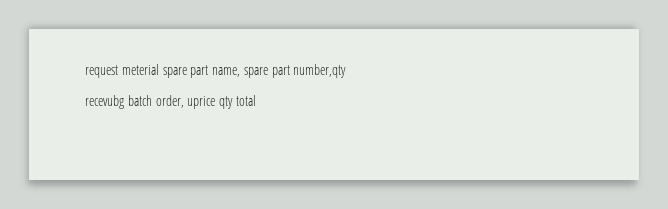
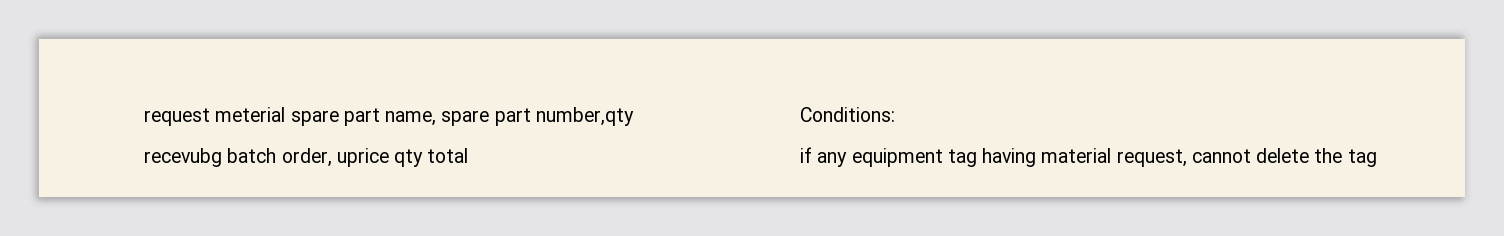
(256, 100) none -> [800,107,895,122] [800,147,1377,167] // Conditions: // if any equipment tag having material request, cannot delete the tag

